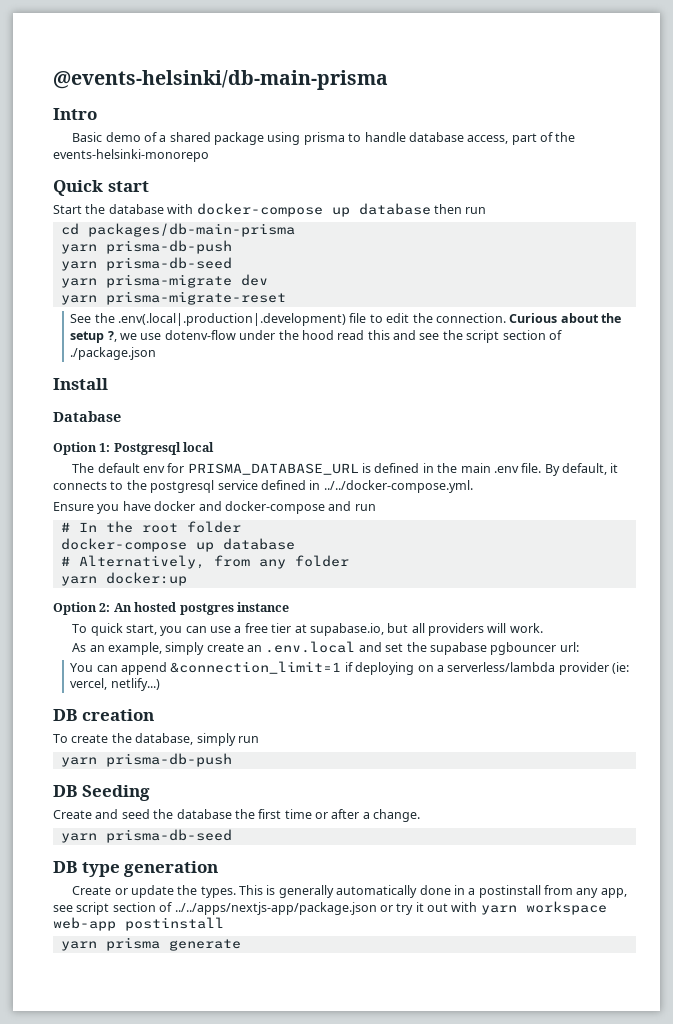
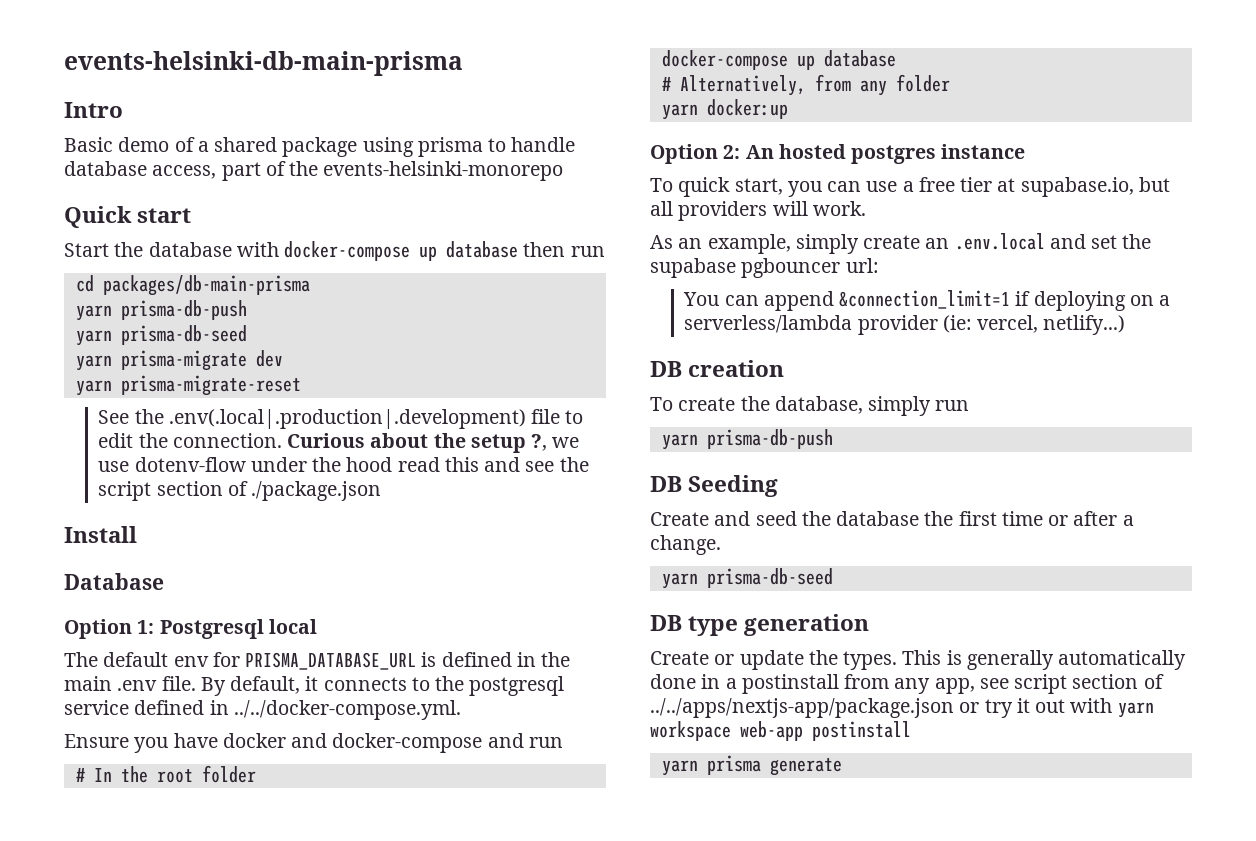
[53,70,388,90] @events-helsinki/db-main-prisma -> [64,51,463,76] events-helsinki-db-main-prisma

